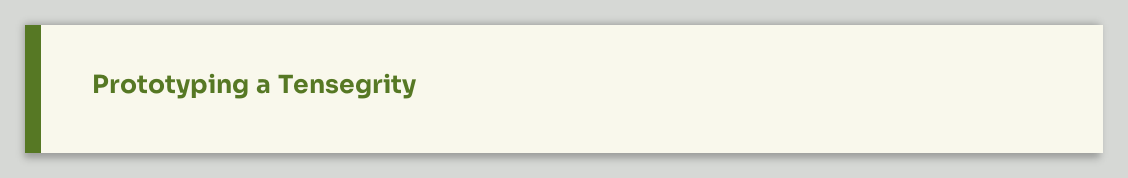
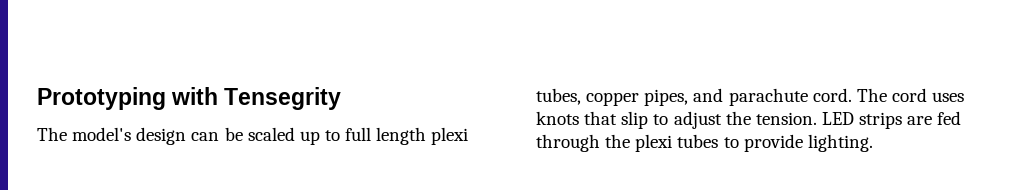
[255,79,271,94] a -> [171,87,219,105] with
(416, 86) none -> [37,127,469,145] [536,88,965,106] [536,111,962,129] [536,134,873,152] // The model's design can be scaled up to full length plexi tubes, copper pipes, and parachute cord. The cord uses knots that slip to adjust the tension. LED strips are fed through the plexi tubes to provide lighting.

